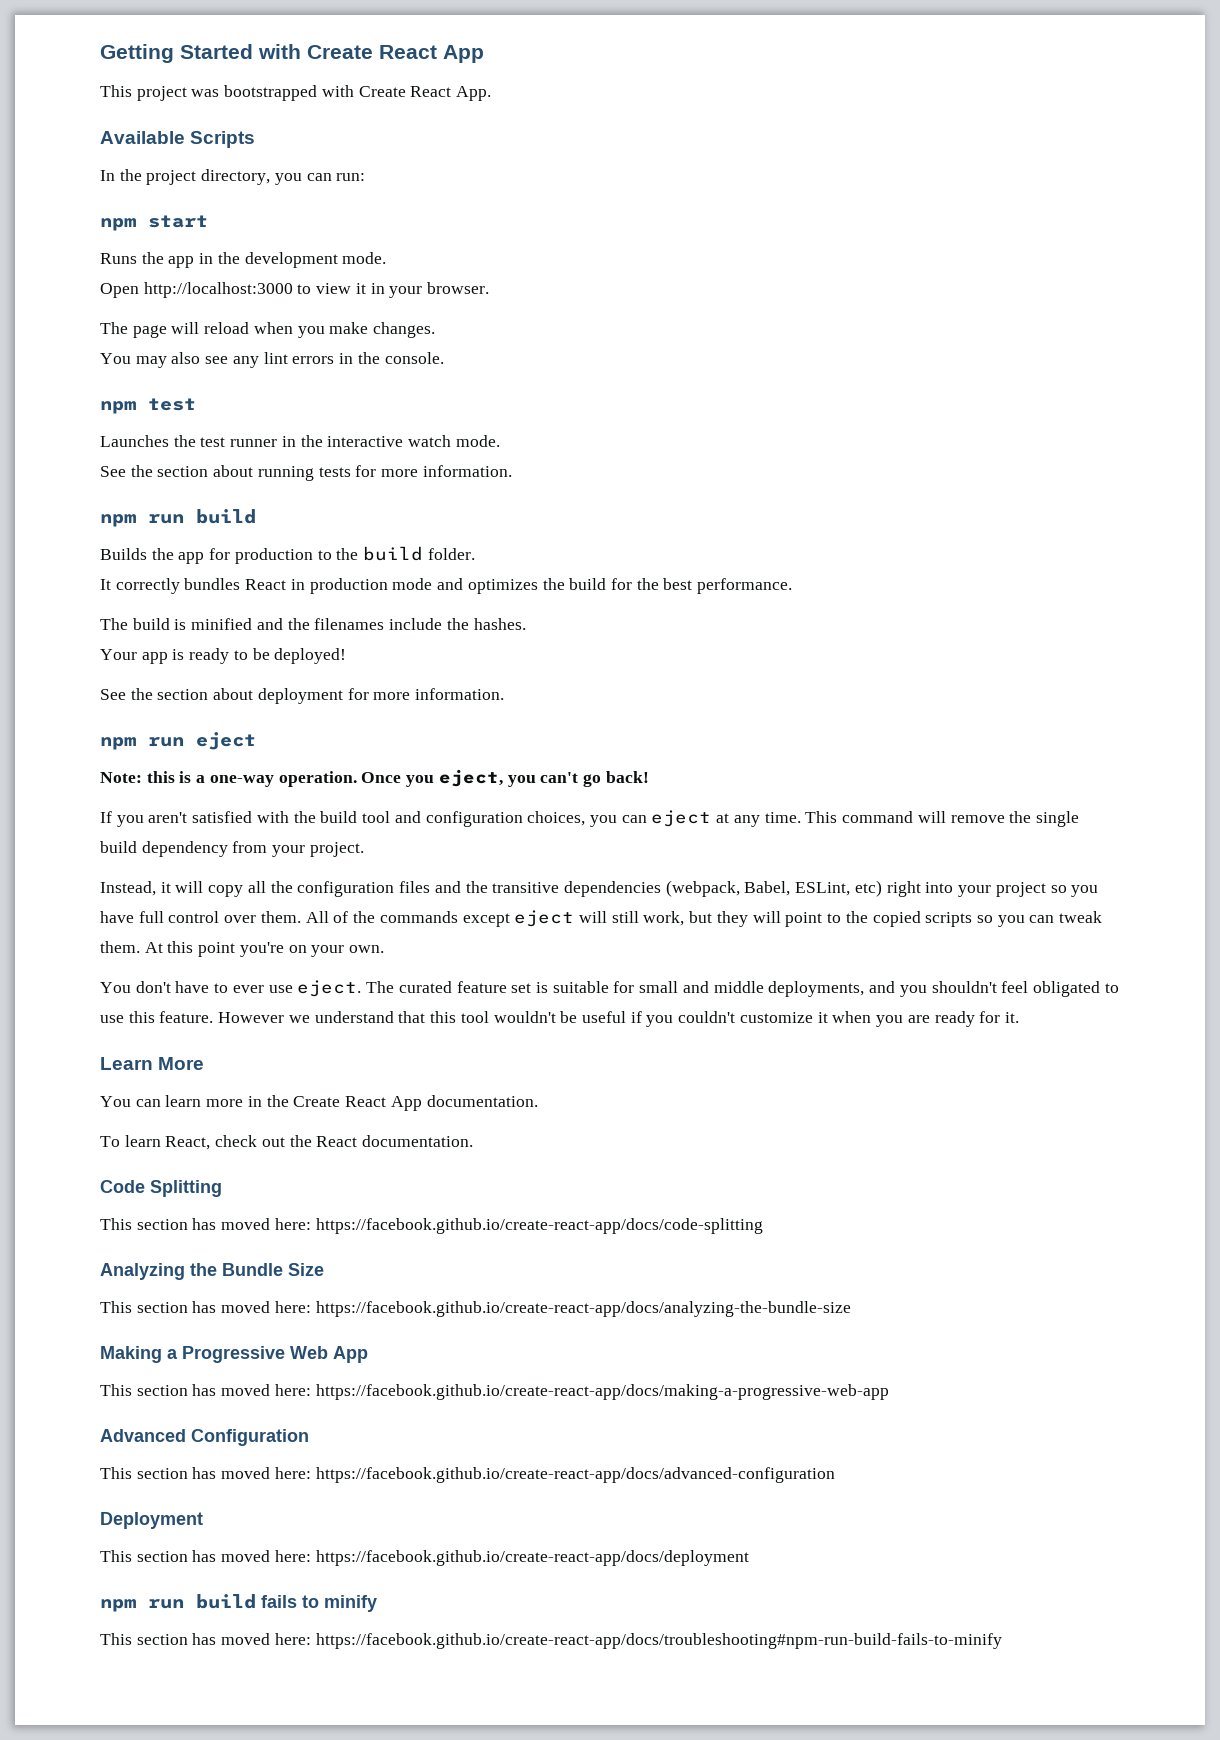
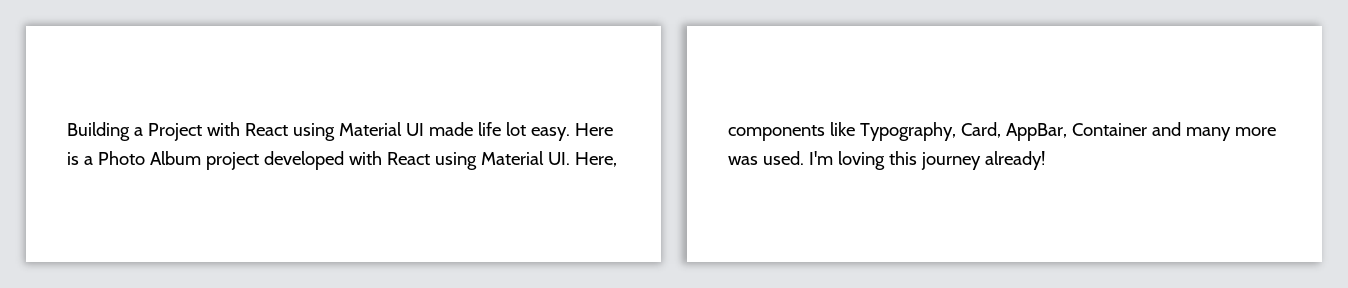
[100,44,484,63] [100,85,492,101] [100,131,256,148] [100,169,366,185] [100,215,208,231] [100,252,387,268] [100,282,490,298] [100,322,436,338] [100,352,444,368] [100,398,196,414] [100,435,500,447] [100,465,512,481] [100,509,256,527] [100,546,475,564] [100,578,793,594] [100,618,526,630] [100,648,347,664] [100,688,505,704] [100,732,256,750] [100,769,649,787] [100,810,1079,827] [100,841,364,857] [100,880,1099,897] [100,910,1103,927] [100,941,385,957] [100,980,1119,997] [100,1011,1019,1027] [100,1057,205,1070] [100,1095,538,1111] [100,1135,474,1150] [100,1180,222,1197] [100,1218,763,1234] [100,1263,324,1280] [100,1301,851,1317] [100,1346,368,1363] [100,1384,889,1400] [100,1429,309,1446] [100,1467,835,1483] [100,1512,203,1529] [100,1550,749,1566] [100,1594,377,1612] [100,1633,1002,1649] Getting Started with Create React App // This project was bootstrapped with Create React App. // Available Scripts // In the project directory, you can run: // npm start // Runs the app in the development mode. // Open http://localhost:3000 to view it in your browser. // The page will reload when you make changes. // You may also see any lint errors in the console. // npm test // Launches the test runner in the interactive watch mode. // See the section about running tests for more information. // npm run build // Builds the app for production to the build folder. // It correctly bundles React in production mode and optimizes the build for the best performance. // The build is minified and the filenames include the hashes. // Your app is ready to be deployed! // See the section about deployment for more information. // npm run eject // Note: this is a one-way operation. Once you eject, you can't go back! // If you aren't satisfied with the build tool and configuration choices, you can eject at any time. This command will remove the single build dependency from your project. // Instead, it will copy all the configuration files and the transitive dependencies (webpack, Babel, ESLint, etc) right into your project so you have full control over them. All of the commands except eject will still work, but they will point to the copied scripts so you can tweak them. At this point you're on your own. // You don't have to ever use eject. The curated feature set is suitable for small and middle deployments, and you shouldn't feel obligated to use this feature. However we understand that this tool wouldn't be useful if you couldn't customize it when you are ready for it. // Learn More // You can learn more in the Create React App documentation. // To learn React, check out the React documentation. // Code Splitting // This section has moved here: https://facebook.github.io/create-react-app/docs/code-splitting // Analyzing the Bundle Size // This section has moved here: https://facebook.github.io/create-react-app/docs/analyzing-the-bundle-size // Making a Progressive Web App // This section has moved here: https://facebook.github.io/create-react-app/docs/making-a-progressive-web-app // Advanced Configuration // This section has moved here: https://facebook.github.io/create-react-app/docs/advanced-configuration // Deployment // This section has moved here: https://facebook.github.io/create-react-app/docs/deployment // npm run build fails to minify // This section has moved here: https://facebook.github.io/create-react-app/docs/troubleshooting#npm-run-build-fails-to-minify -> [67,122,613,141] [67,151,617,170] [728,122,1276,141] [728,151,1045,170] Building a Project with React using Material UI made life lot easy. Here is a Photo Album project developed with React using Material UI. Here, components like Typography, Card, AppBar, Container and many more was used. I'm loving this journey already!

